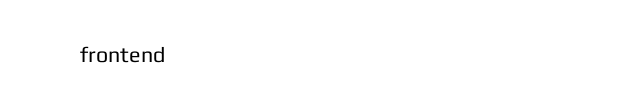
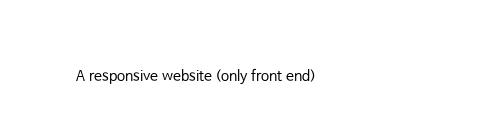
[80,46,165,63] frontend -> [76,68,316,85] A responsive website (only front end)

